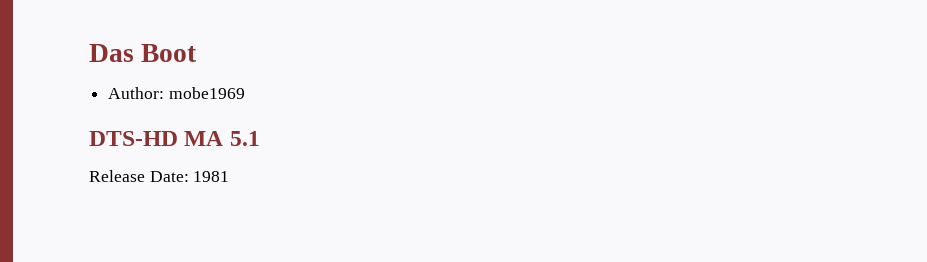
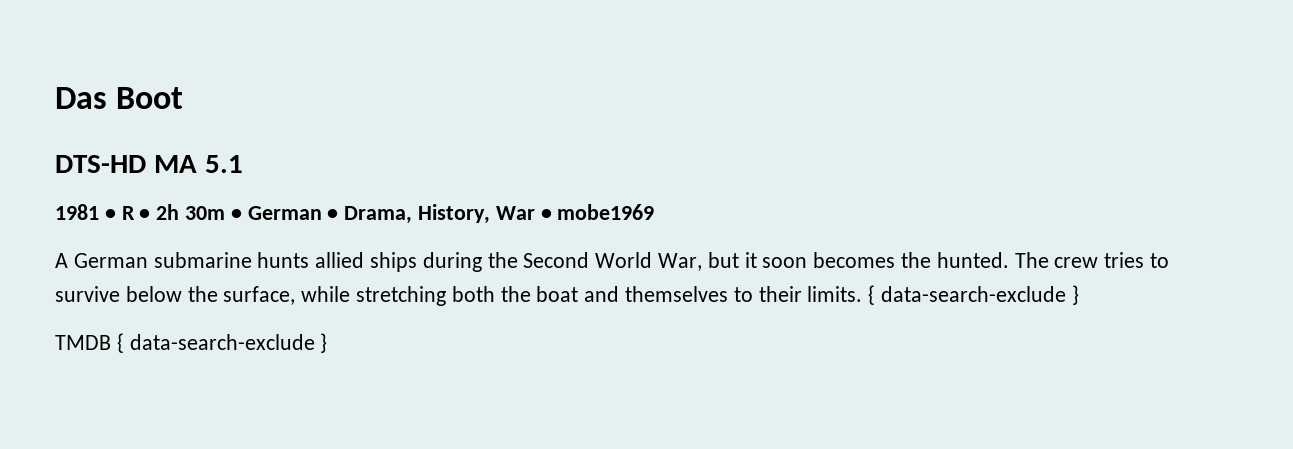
[108,87,245,99] // Author: mobe1969 -> (184, 98) none
[89,170,230,182] Release Date: 1981 -> [55,204,655,224] [55,252,1170,272] [55,285,1079,306] [55,333,328,353] 1981 • R • 2h 30m • German • Drama, History, War • mobe1969 // A German submarine hunts allied ships during the Second World War, but it soon becomes the hunted. The crew tries to survive below the surface, while stretching both the boat and themselves to their limits. { data-search-exclude } // TMDB { data-search-exclude }

